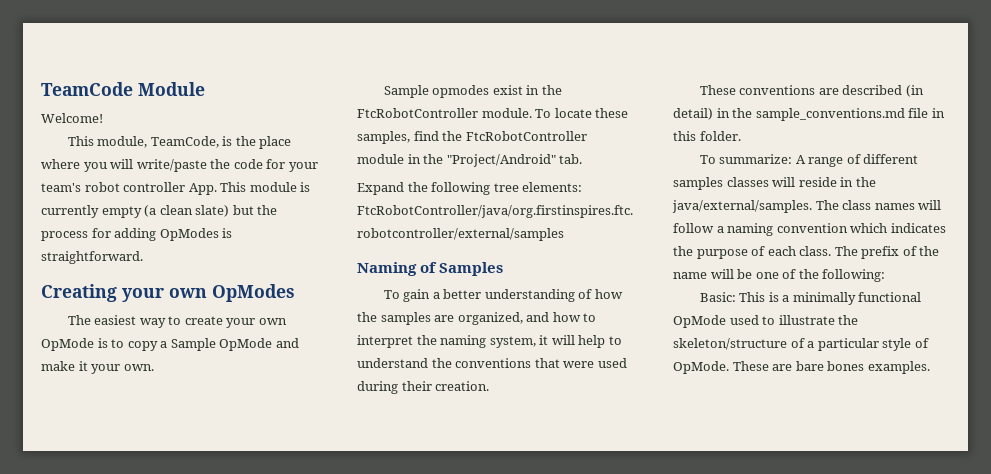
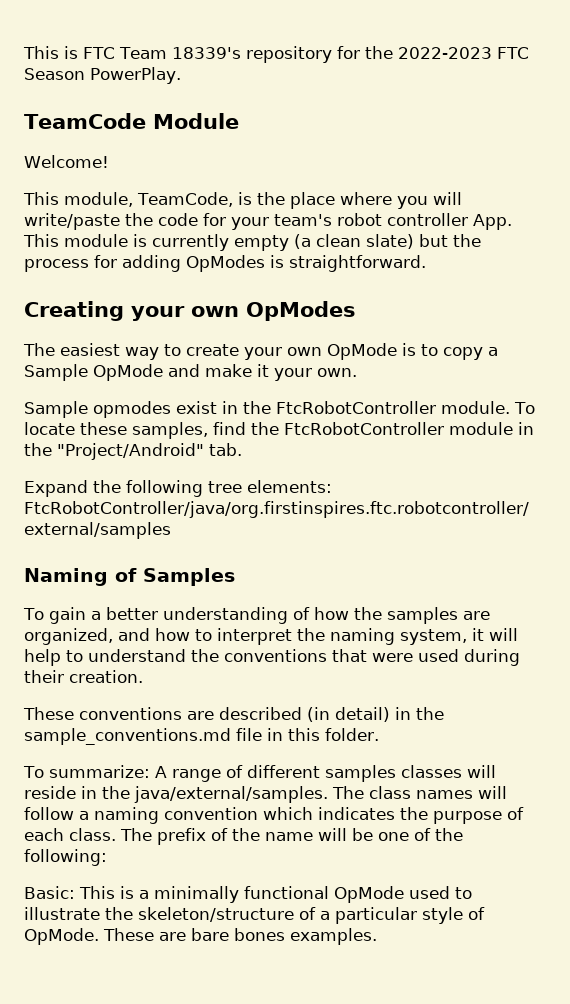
(41, 89) none -> [23,46,529,63] [24,67,181,84] This is FTC Team 18339's repository for the 2022-2023 FTC Season PowerPlay. //

